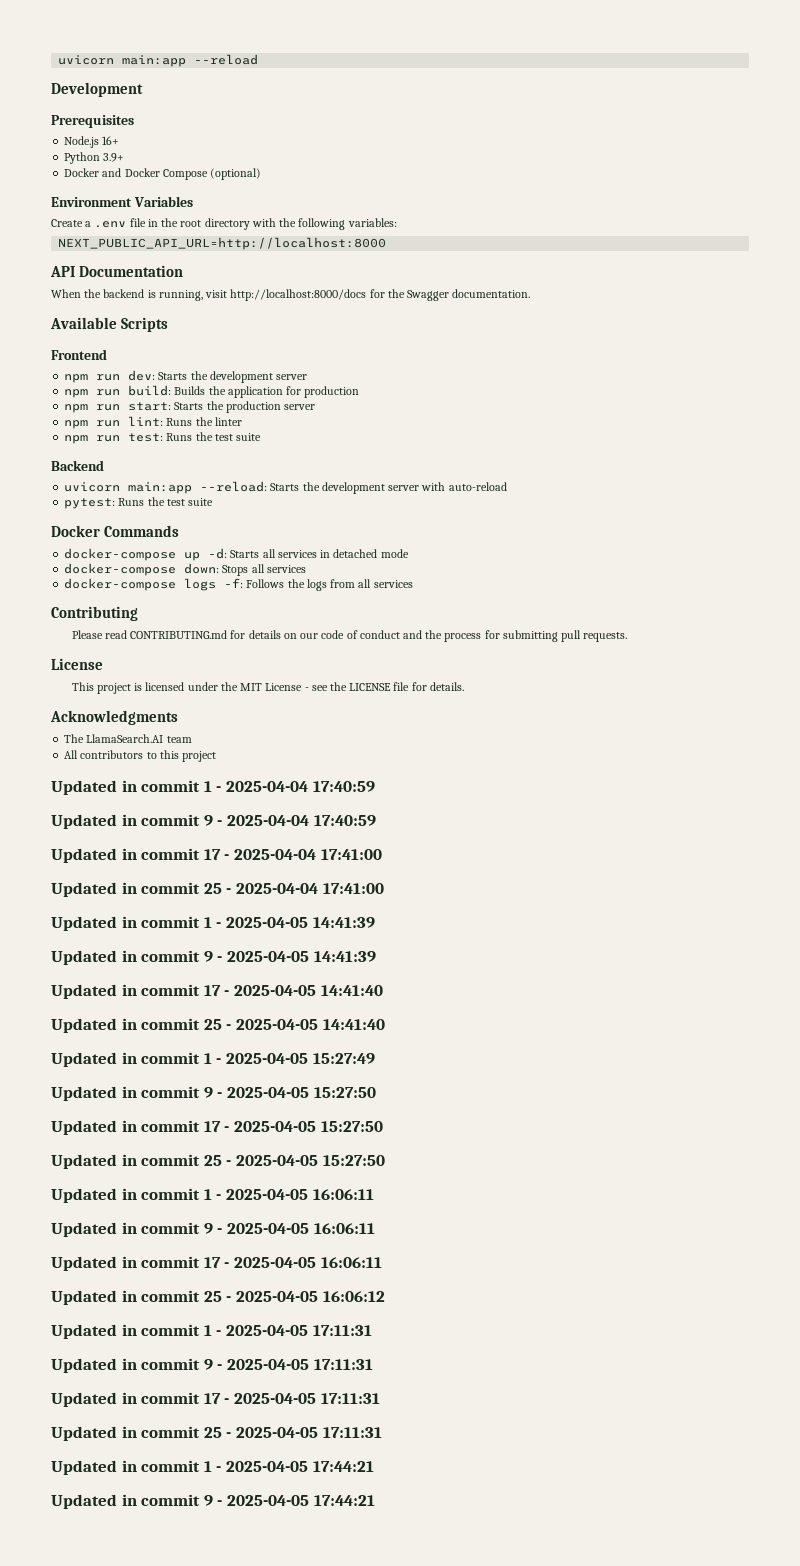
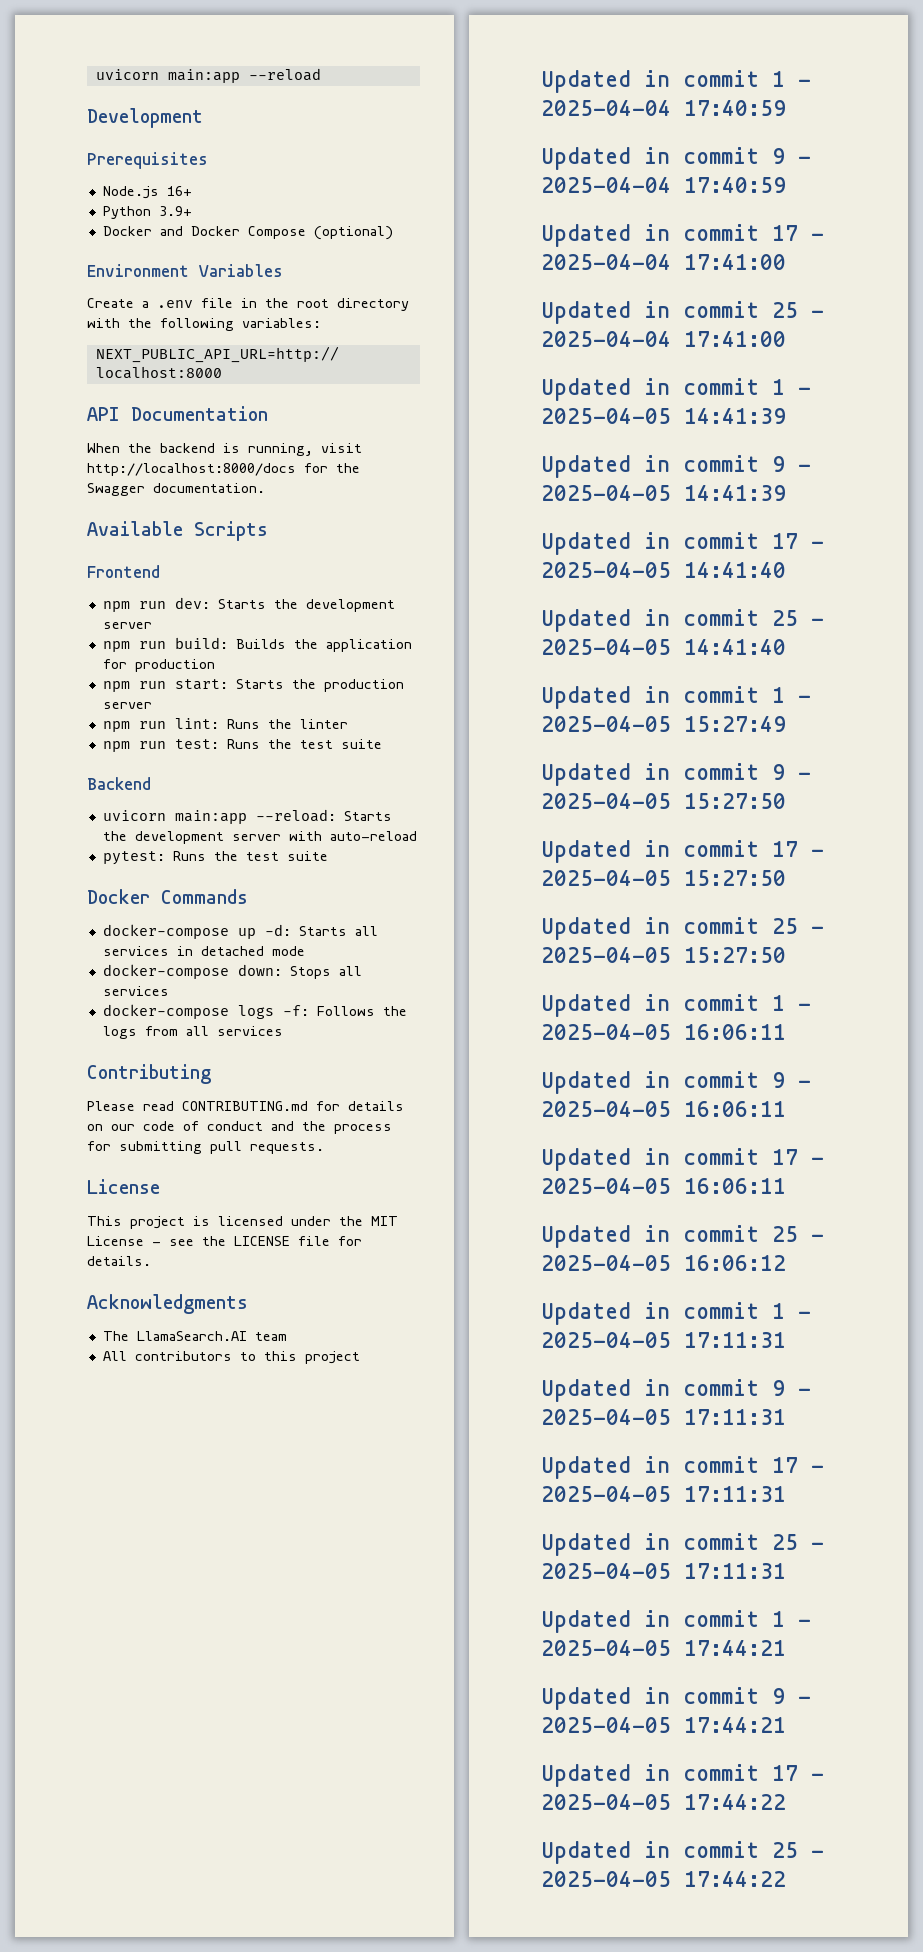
(375, 1500) none -> [541,1764,824,1787] [541,1794,786,1810] [541,1841,824,1864] [541,1871,786,1887] // Updated in commit 17 - 2025-04-05 17:44:22 // Updated in commit 25 - 2025-04-05 17:44:22

